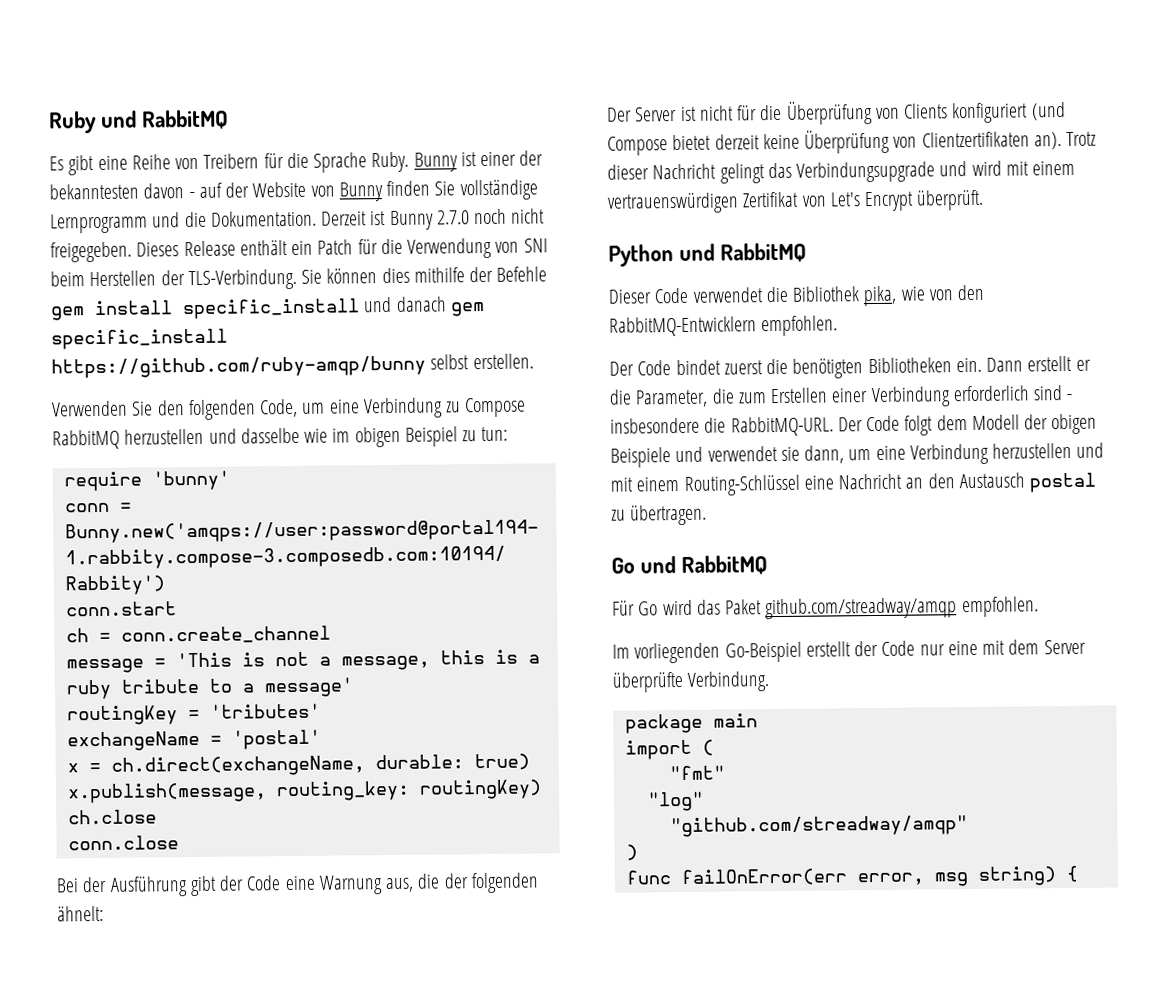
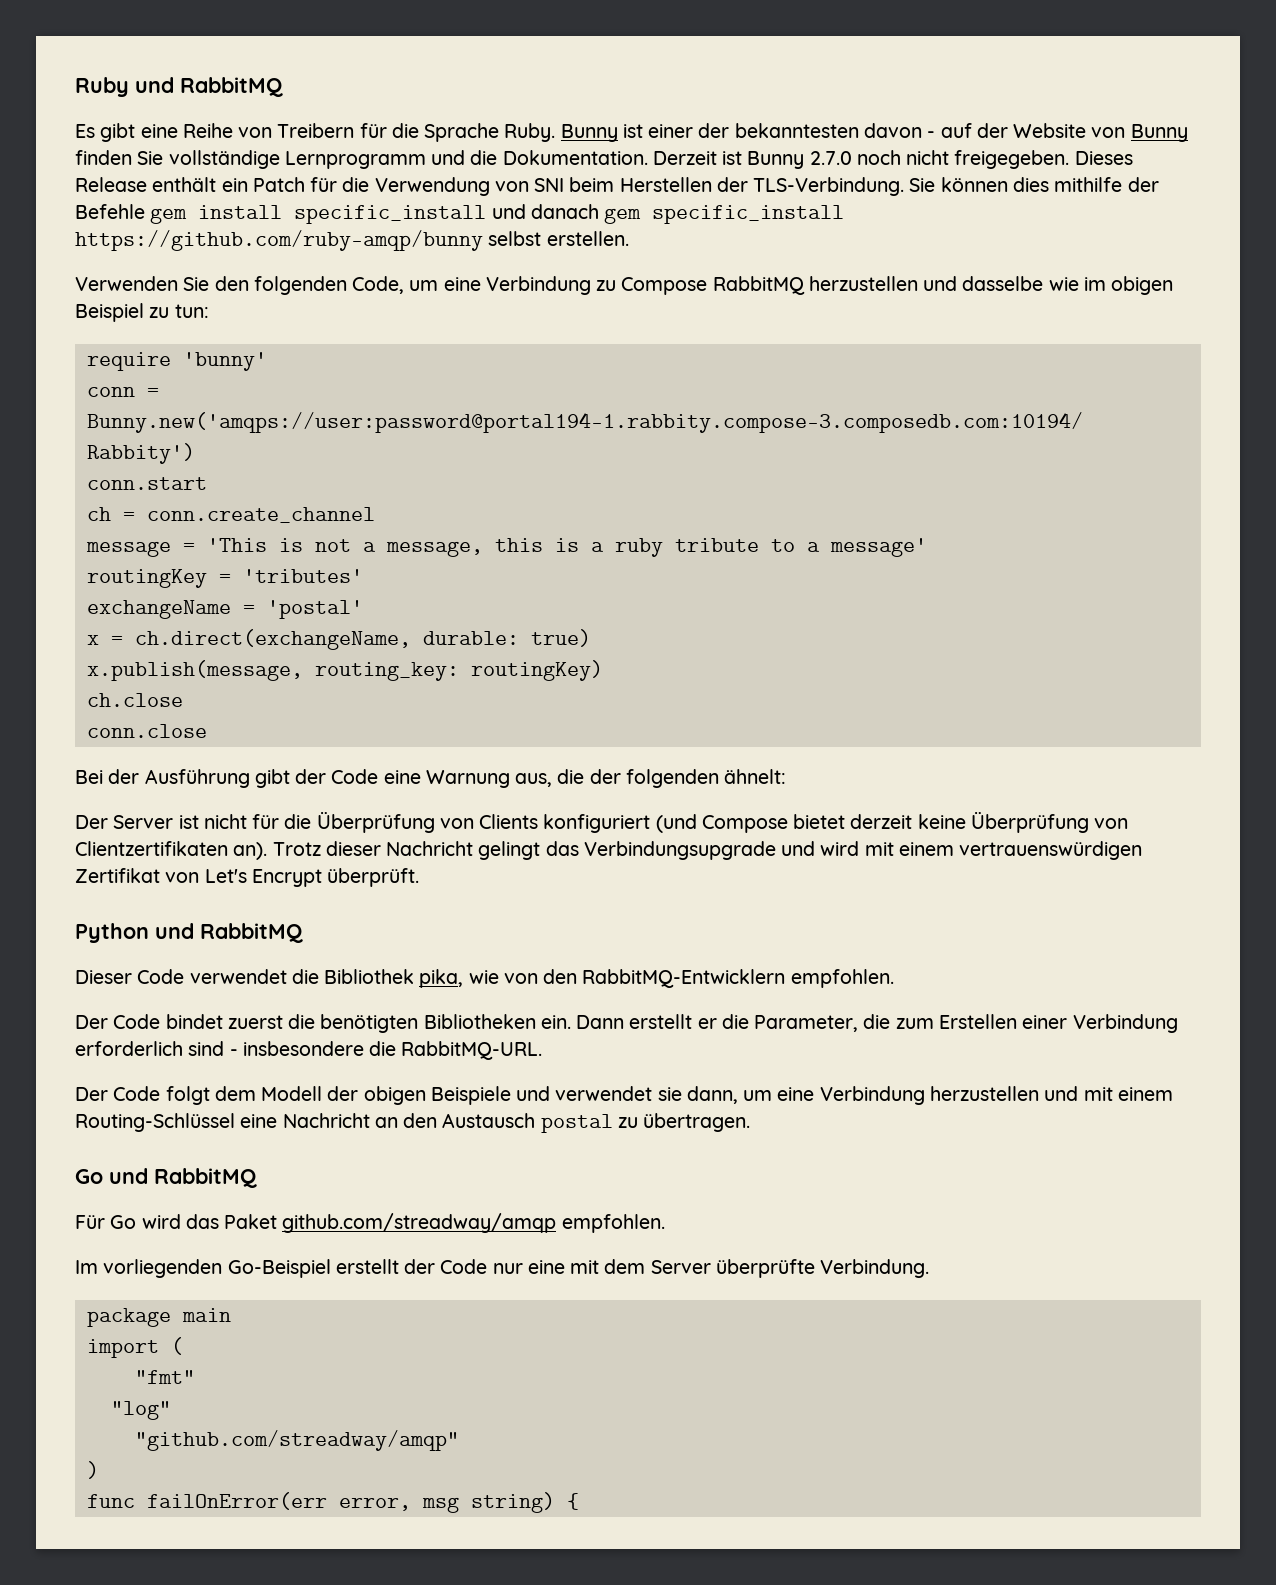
(834, 426) none -> (543, 1050) //

